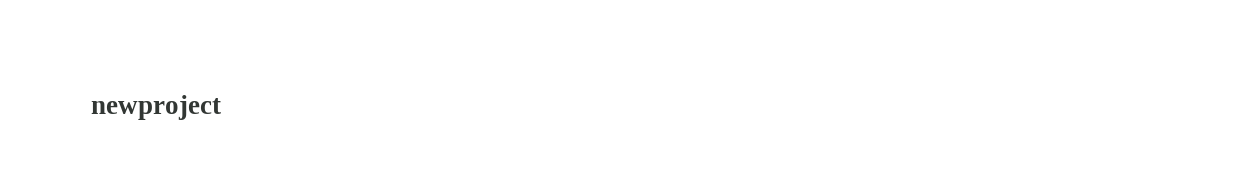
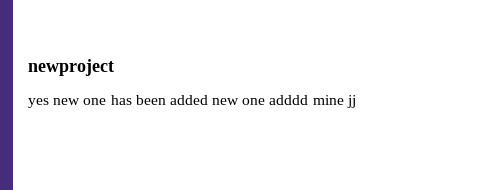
(221, 107) none -> [28,95,356,108] // yes new one has been added new one adddd mine jj

